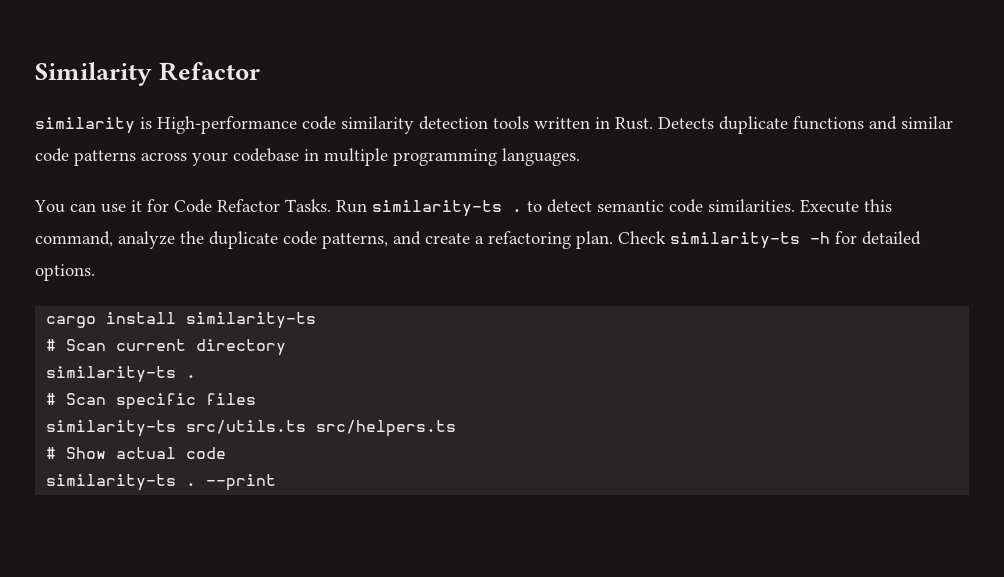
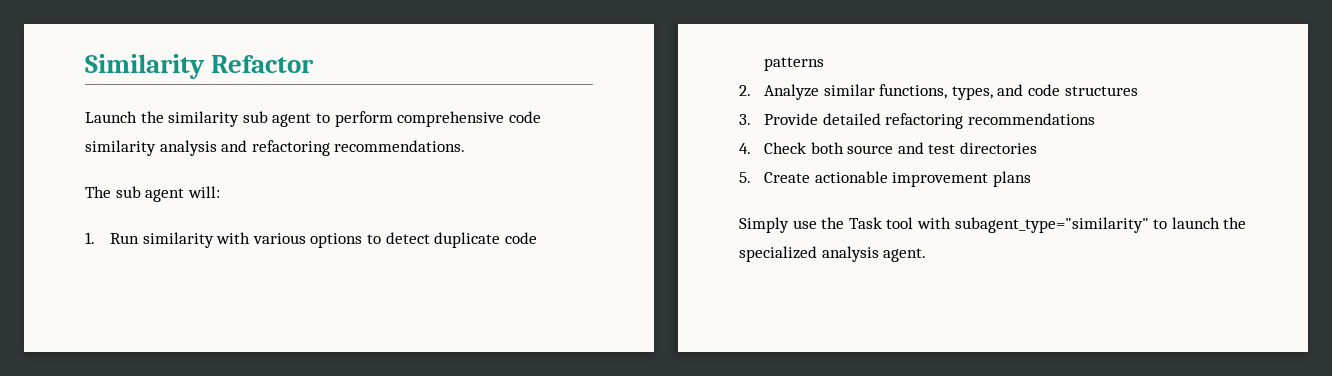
[35,116,953,134] [35,148,580,166] [34,199,892,217] [35,231,921,249] [35,264,95,281] [46,312,317,329] [46,339,287,356] [46,366,197,383] [46,393,257,410] [46,420,457,437] [46,447,227,459] [46,474,277,491] similarity is High-performance code similarity detection tools written in Rust. Detects duplicate functions and similar code patterns across your codebase in multiple programming languages. // You can use it for Code Refactor Tasks. Run similarity-ts . to detect semantic code similarities. Execute this command, analyze the duplicate code patterns, and create a refactoring plan. Check similarity-ts -h for detailed options. // cargo install similarity-ts // # Scan current directory // similarity-ts . // # Scan specific files // similarity-ts src/utils.ts src/helpers.ts // # Show actual code // similarity-ts . --print -> [85,111,541,127] [85,140,466,156] [85,186,220,202] [85,232,537,248] [764,57,825,71] [739,84,1138,100] [739,113,1095,129] [739,142,1038,154] [739,171,1031,187] [739,217,1247,233] [739,246,927,262] Launch the similarity sub agent to perform comprehensive code similarity analysis and refactoring recommendations. // The sub agent will: // 1. Run similarity with various options to detect duplicate code patterns // 2. Analyze similar functions, types, and code structures // 3. Provide detailed refactoring recommendations // 4. Check both source and test directories // 5. Create actionable improvement plans // Simply use the Task tool with subagent_type="similarity" to launch the specialized analysis agent.

